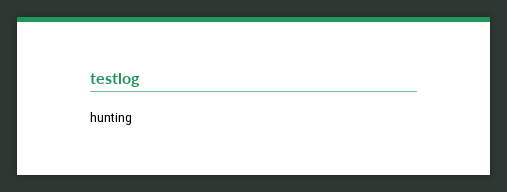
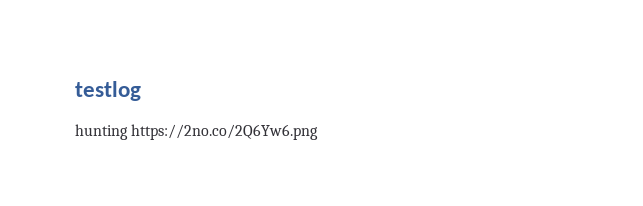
(132, 118) none -> [131,124,319,140] https://2no.co/2Q6Yw6.png

